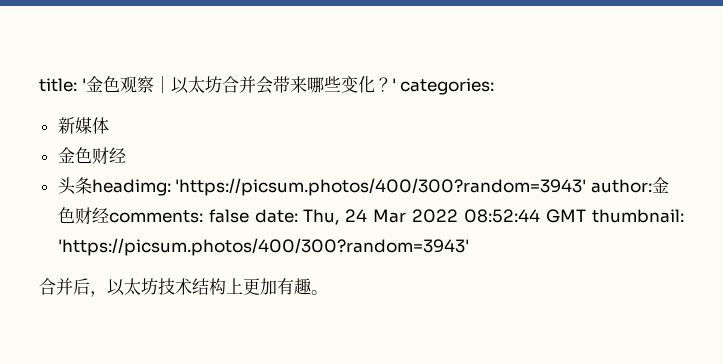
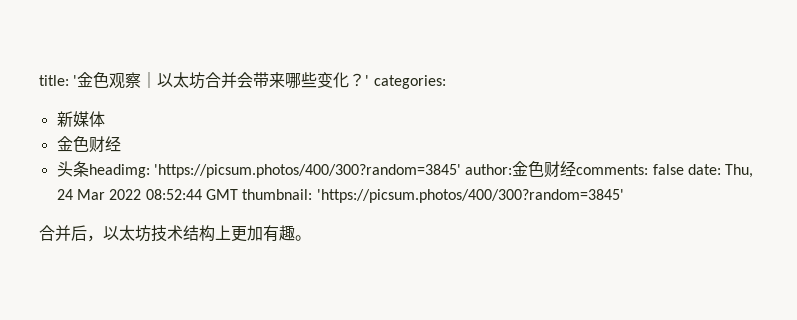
[175,178,587,196] 'https://picsum.photos/400/300?random=3943' -> [153,164,461,178] 'https://picsum.photos/400/300?random=3845'
[57,238,469,256] 'https://picsum.photos/400/300?random=3943' -> [316,189,624,203] 'https://picsum.photos/400/300?random=3845'

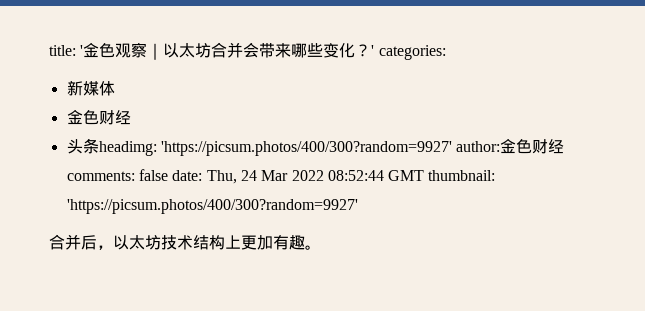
[153,164,461,178] 'https://picsum.photos/400/300?random=3845' -> [160,141,452,156] 'https://picsum.photos/400/300?random=9927'
[316,189,624,203] 'https://picsum.photos/400/300?random=3845' -> [66,199,358,214] 'https://picsum.photos/400/300?random=9927'

